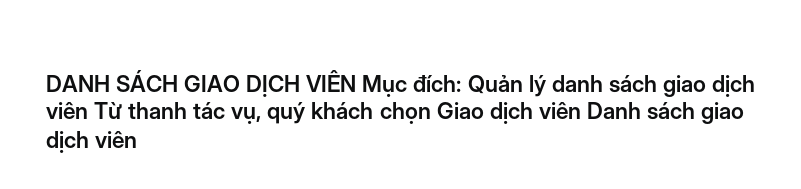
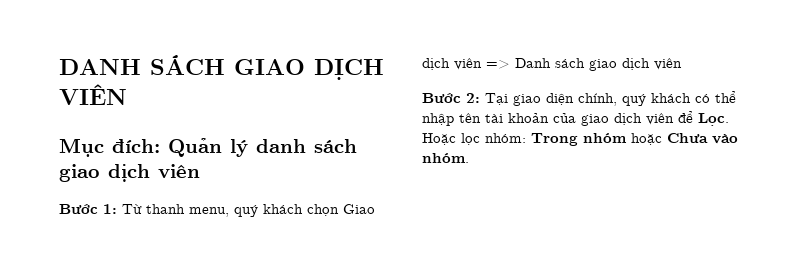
(357, 81) none -> (127, 94) //
[94,102,262,124] Từ thanh tác vụ, -> [59,204,229,217] // Bước 1: Từ thanh menu,
(581, 110) none -> [486,60,510,69] =>
(138, 139) none -> [422,91,736,106] [422,111,729,126] [422,133,738,146] [422,153,469,163] // Bước 2: Tại giao diện chính, quý khách có thể nhập tên tài khoản của giao dịch viên để Lọc. Hoặc lọc nhóm: Trong nhóm hoặc Chưa vào nhóm.

